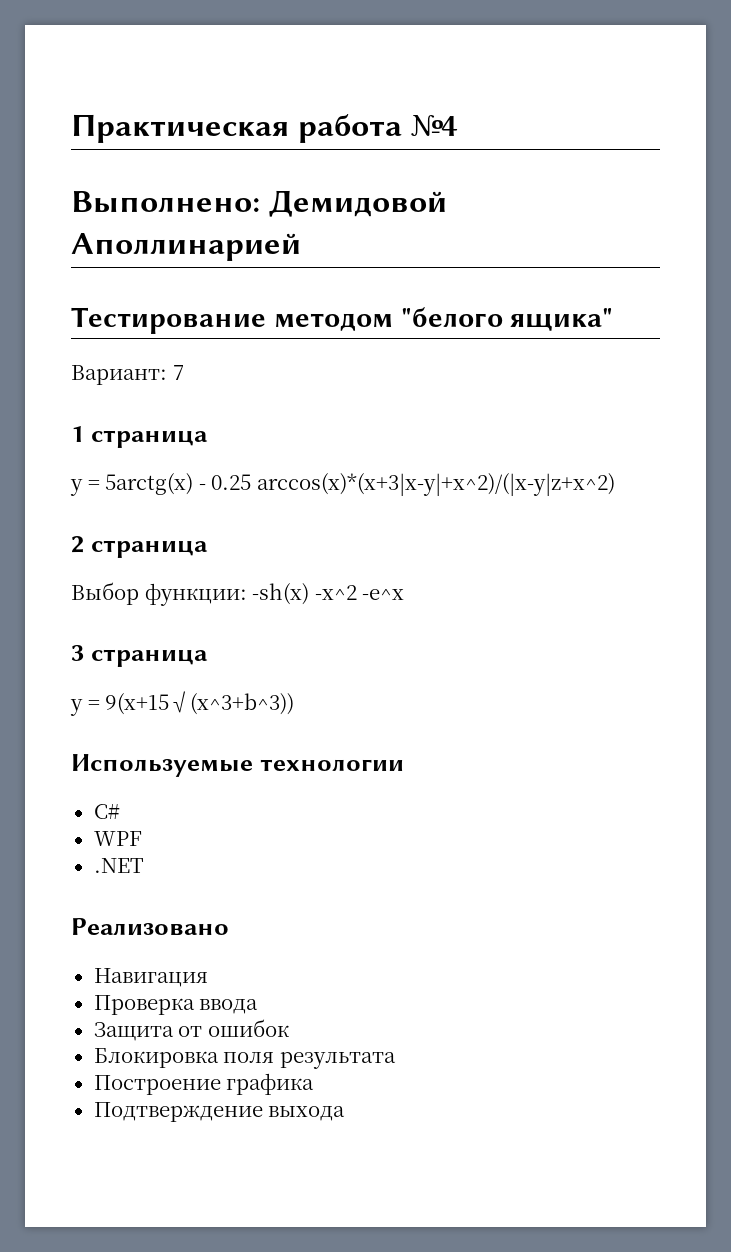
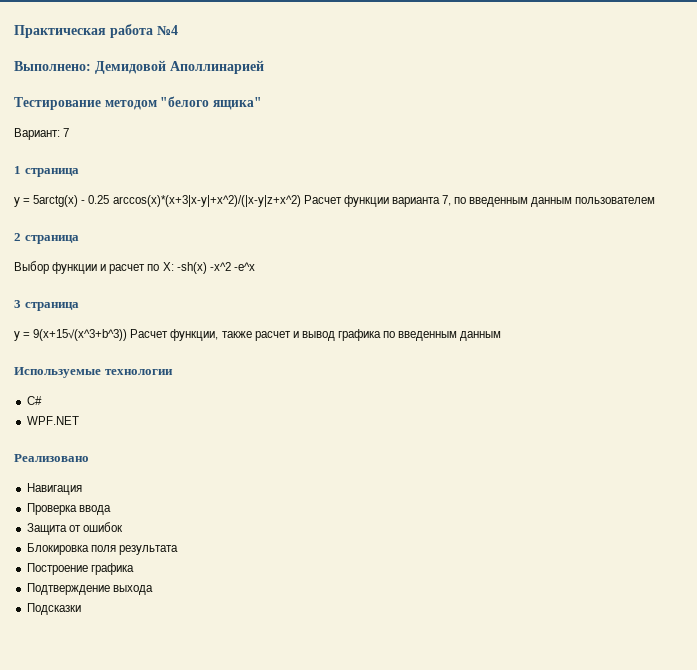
[71,536,209,558] [71,582,247,606] // 2 страница // Выбор функции: -> [303,195,656,207] [14,233,79,244] [14,261,174,274] Расчет функции варианта 7, по введенным данным пользователем // 2 страница // Выбор функции и расчет по Х:
(295, 703) none -> [130,329,502,341] Расчет функции, также расчет и вывод графика по введенным данным
[93,831,142,846] [93,858,144,873] WPF // .NET -> [26,416,79,425] WPF.NET
(346, 1113) none -> [26,603,81,615] // Подсказки

